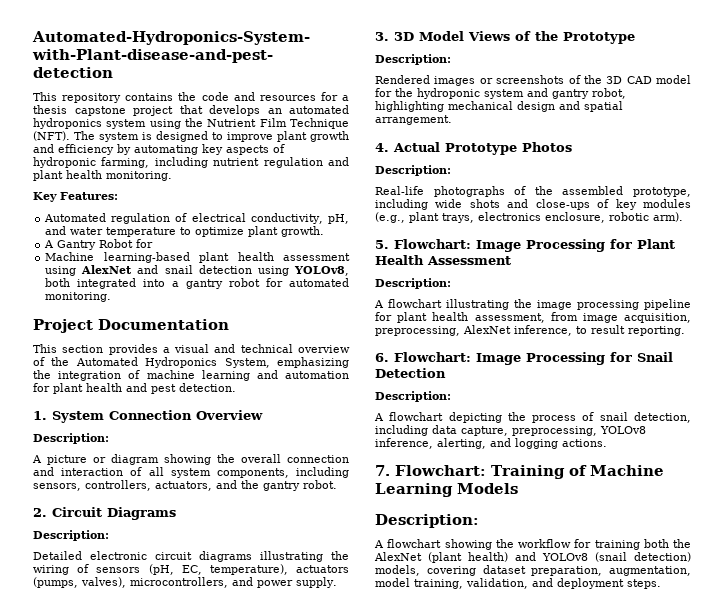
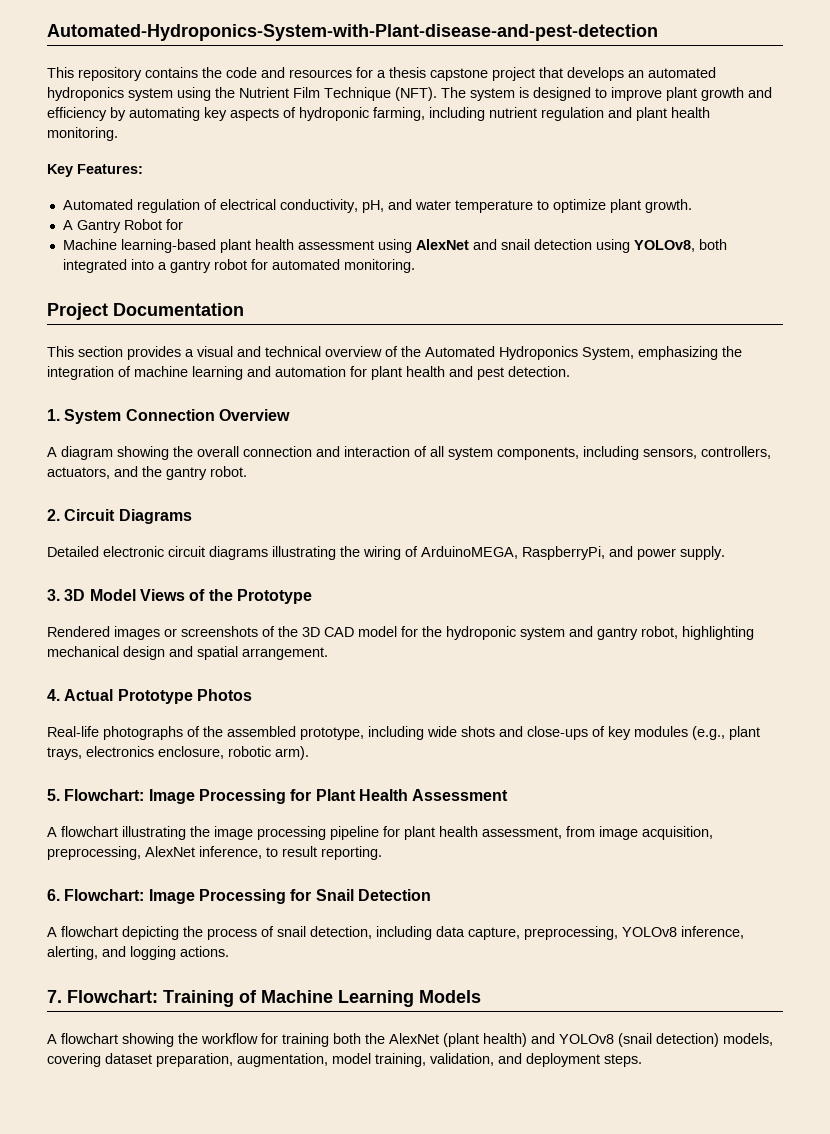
[33,433,109,444] [32,455,106,465] // Description: // A picture or -> [47,447,57,457] // A
[33,530,109,541] // Description: -> (192, 516) none
[96,564,349,575] [33,577,228,588] sensors (pH, EC, temperature), actuators (pumps, valves), microcontrollers, -> [421,546,605,560] ArduinoMEGA, RaspberryPi,
[375,54,451,65] // Description: -> (312, 596) none
[375,165,451,176] // Description: -> (252, 695) none
[375,278,451,289] // Description: -> (509, 795) none
[375,391,451,402] // Description: -> (431, 895) none
[375,514,479,528] // Description: -> (481, 996) none

